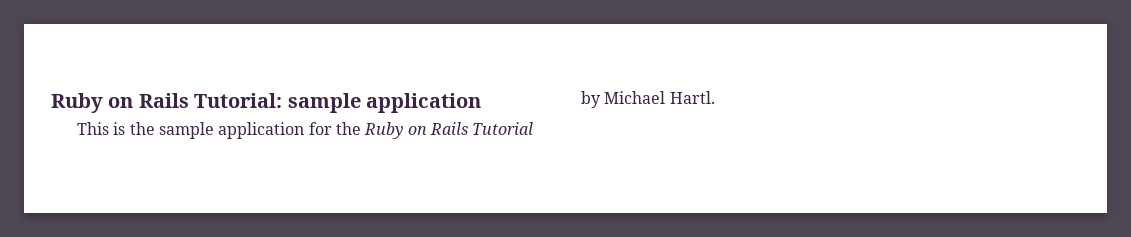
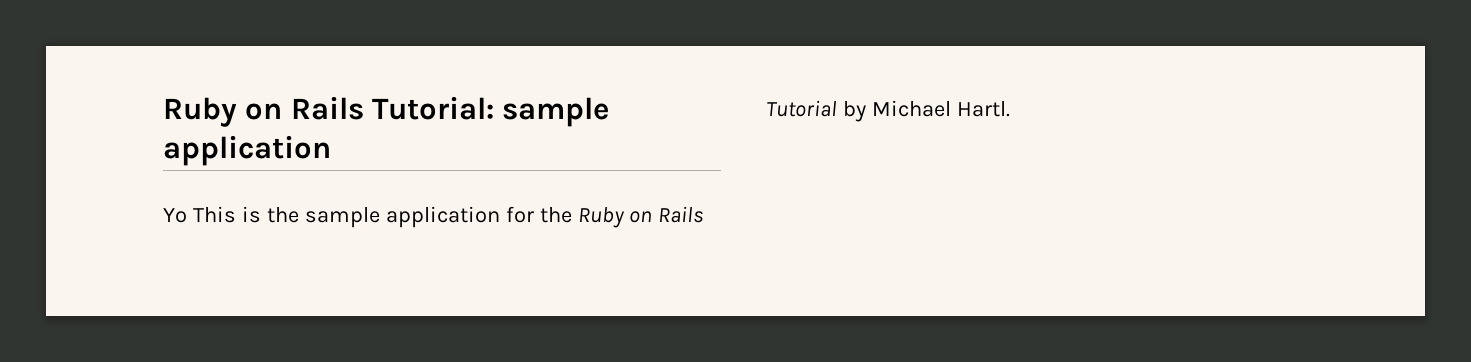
(481, 103) none -> [163,208,187,223] Yo

